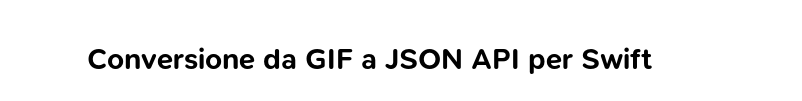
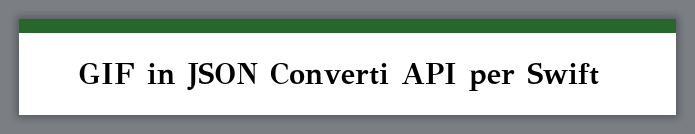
[87,47,463,71] Conversione da GIF a JSON -> [78,62,389,91] GIF in JSON Converti

